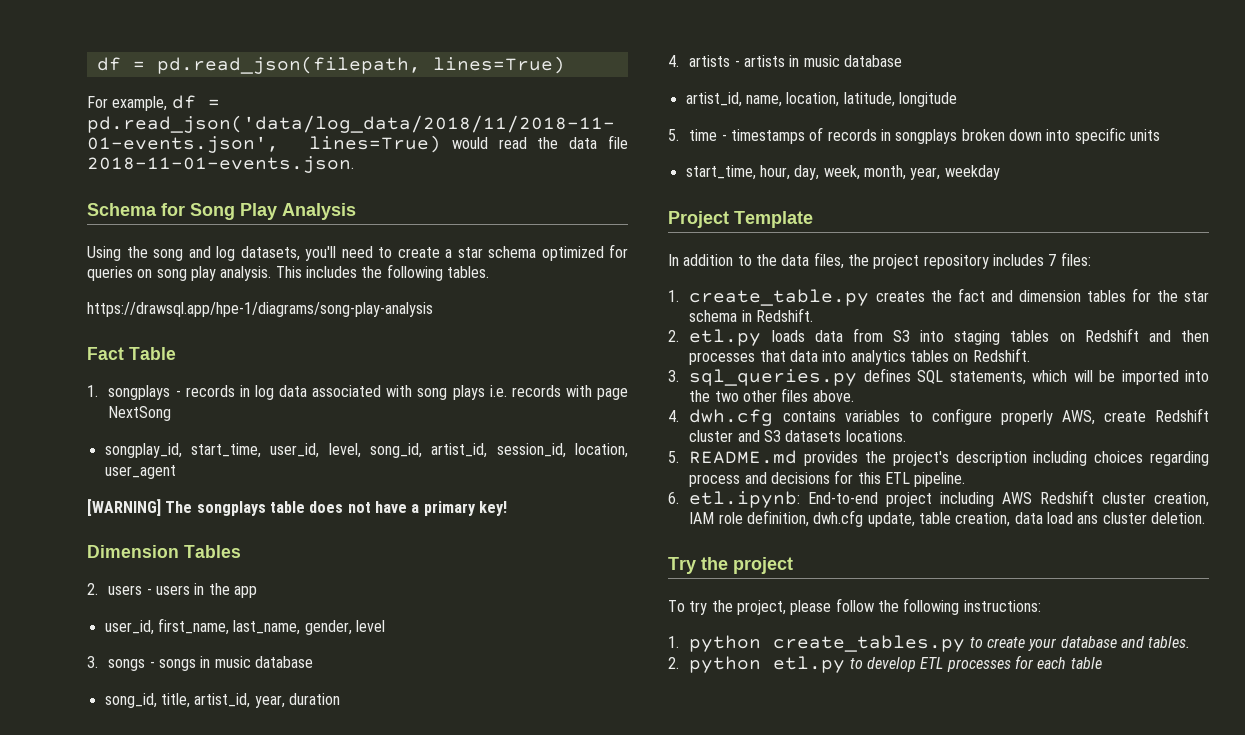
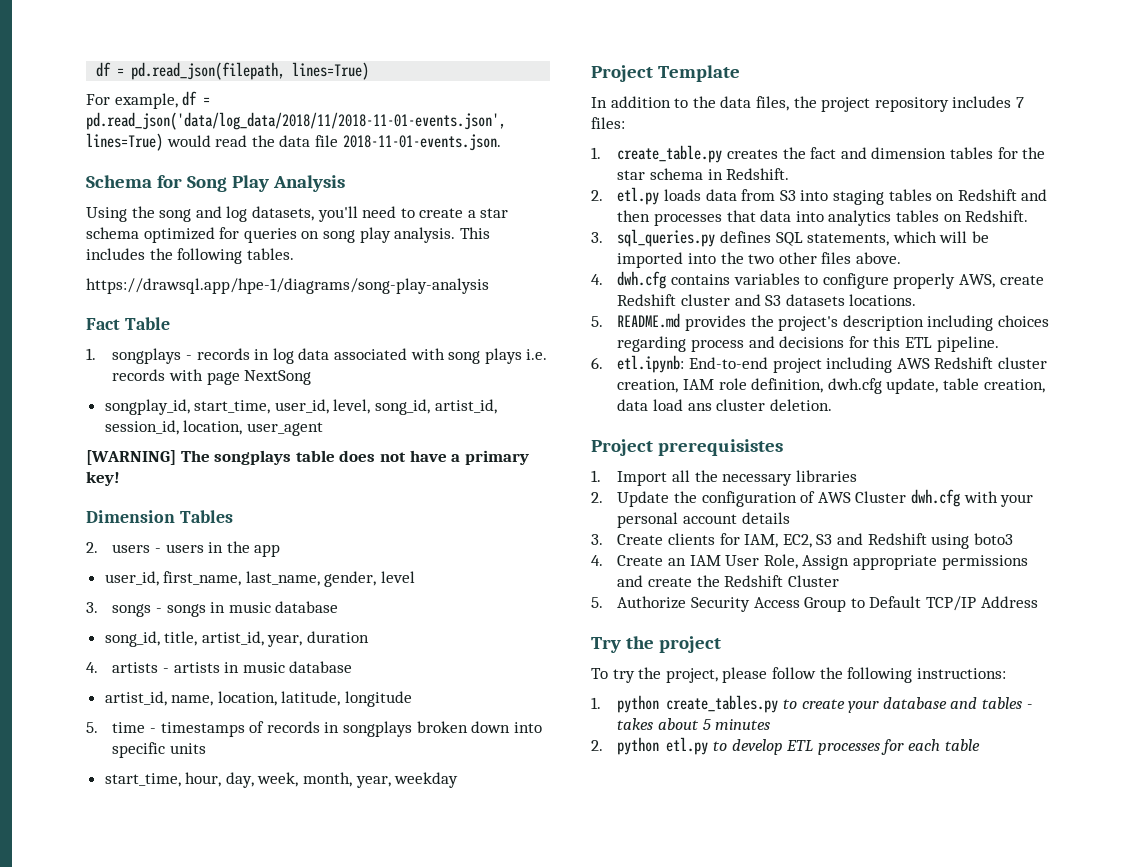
(1205, 518) none -> [591,439,783,456] [591,470,857,486] [591,489,1034,507] [617,512,790,528] [591,533,1013,549] [591,554,1028,570] [617,575,839,587] [591,596,1038,612] // Project prerequisistes // 1. Import all the necessary libraries // 2. Update the configuration of AWS Cluster dwh.cfg with your personal account details // 3. Create clients for IAM, EC2, S3 and Redshift using boto3 // 4. Create an IAM User Role, Assign appropriate permissions and create the Redshift Cluster // 5. Authorize Security Access Group to Default TCP/IP Address
[1148,636,1191,648] tables. -> [981,697,1032,709] [617,718,771,730] tables - takes about 5 minutes

